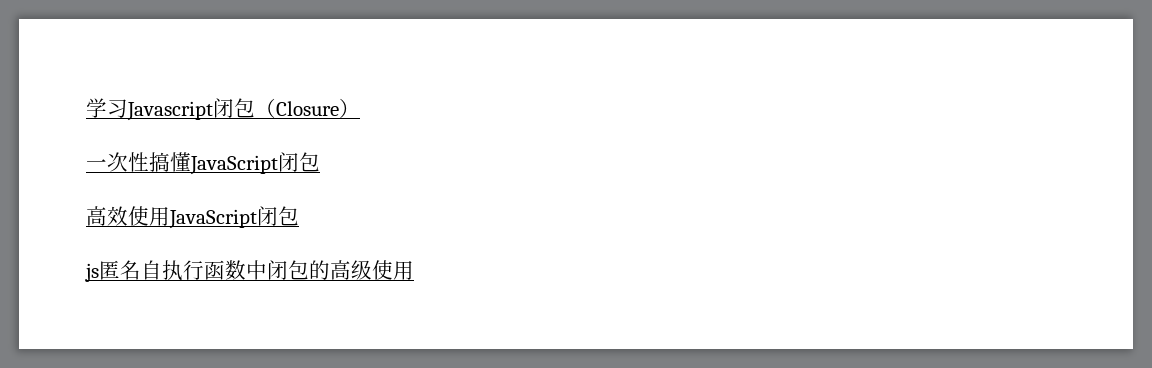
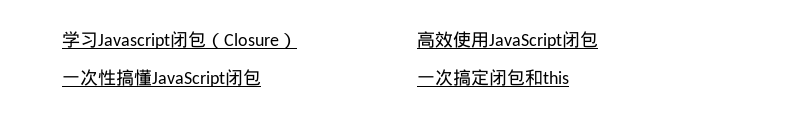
[85,260,414,282] js匿名自执行函数中闭包的高级使用 -> [417,69,569,86] 一次搞定闭包和this

